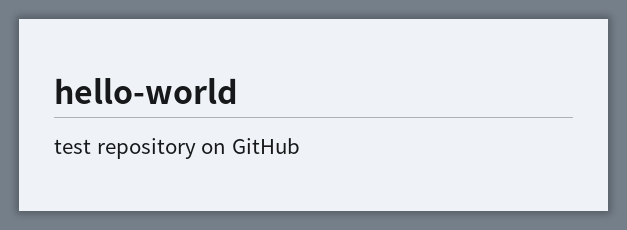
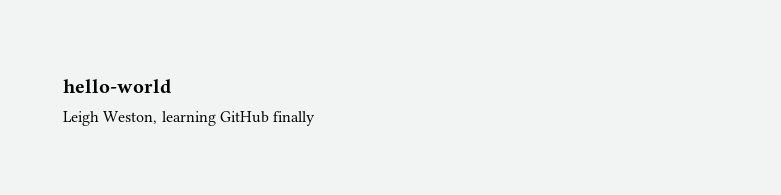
[54,138,300,159] test repository on GitHub -> [63,111,316,126] Leigh Weston, learning GitHub finally

